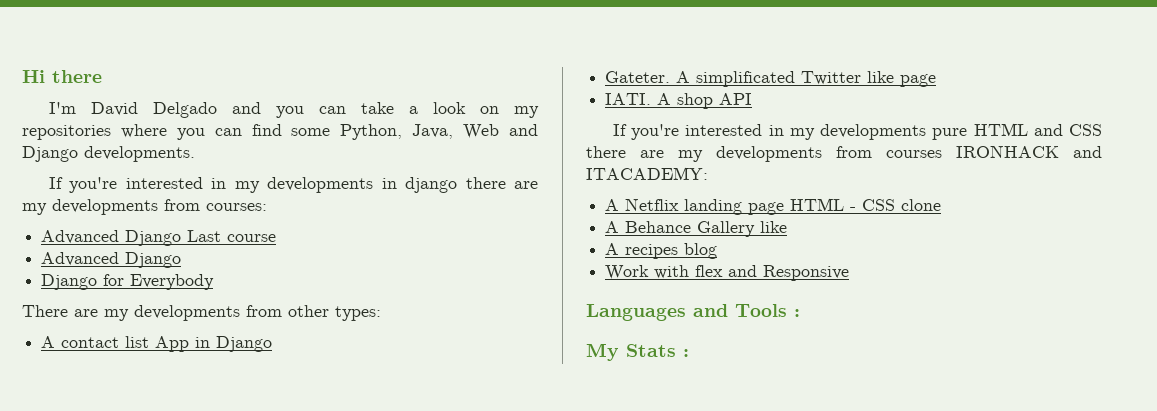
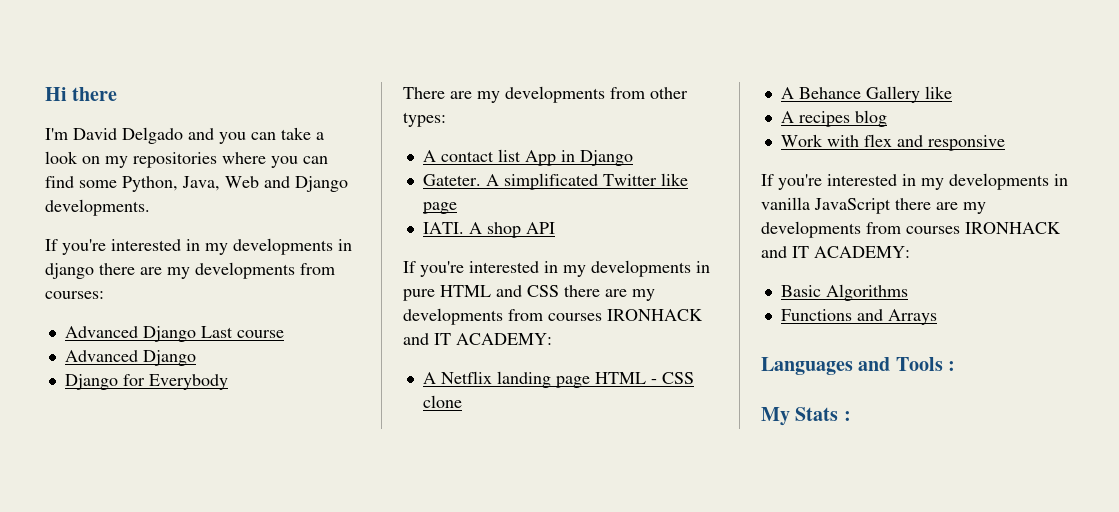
(927, 132) none -> [696,261,710,273] in
[586,167,708,180] ITACADEMY: -> [434,333,552,345] IT ACADEMY:
[763,265,850,281] Responsive -> [927,135,1005,151] [761,173,1068,190] [761,197,986,214] [761,221,1061,238] [761,246,910,258] [780,284,908,301] [780,309,937,325] responsive // If you're interested in my developments in vanilla JavaScript there are my developments from courses IRONHACK and IT ACADEMY: // Basic Algorithms // Functions and Arrays

